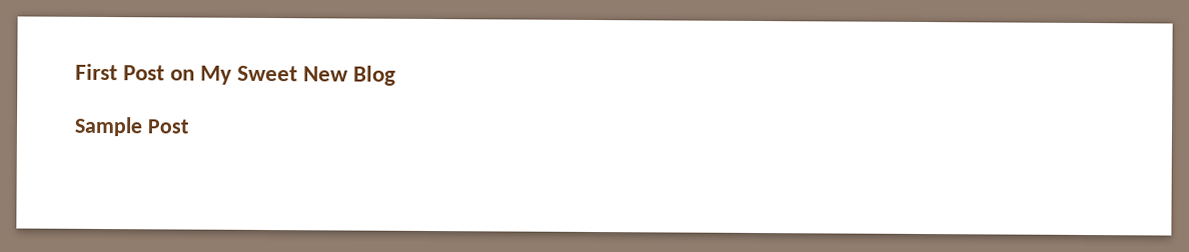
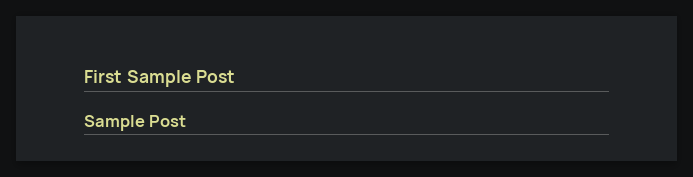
[123,65,397,86] Post on My Sweet New Blog -> [126,70,236,87] Sample Post

